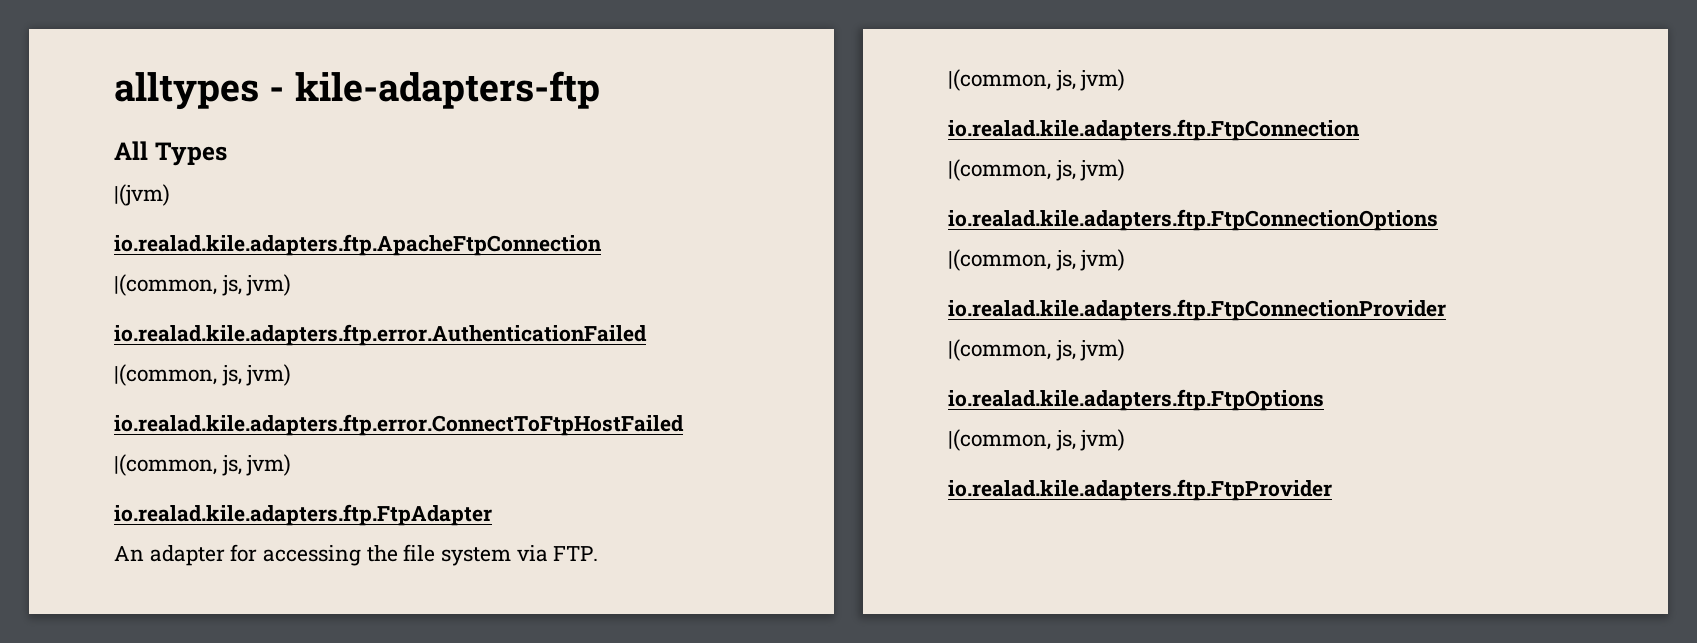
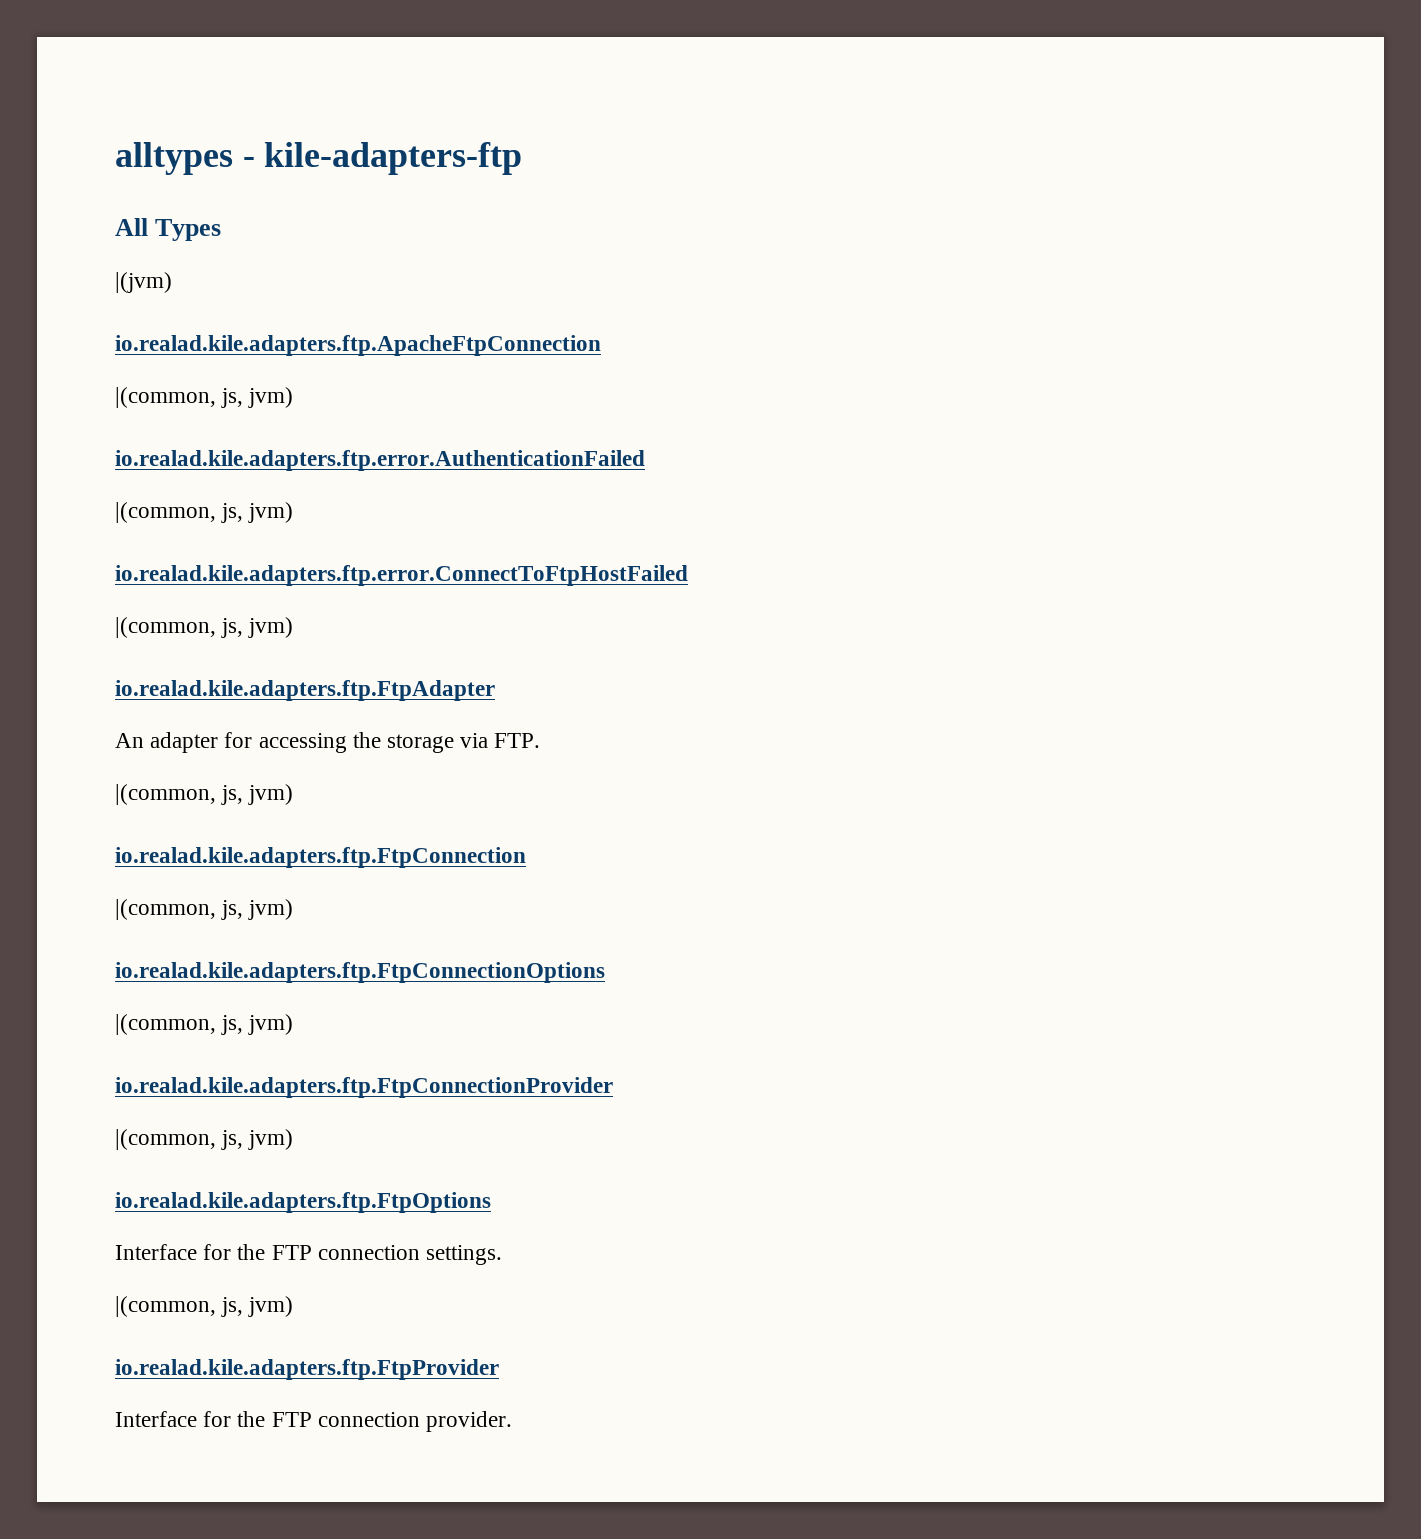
[403,544,512,566] file system -> [387,734,455,753] storage
[948,429,1126,451] [948,479,1332,501] |(common, js, jvm) // io.realad.kile.adapters.ftp.FtpProvider -> [115,1244,503,1265] [115,1296,294,1317] [115,1359,499,1380] [115,1411,513,1432] Interface for the FTP connection settings. // |(common, js, jvm) // io.realad.kile.adapters.ftp.FtpProvider // Interface for the FTP connection provider.

